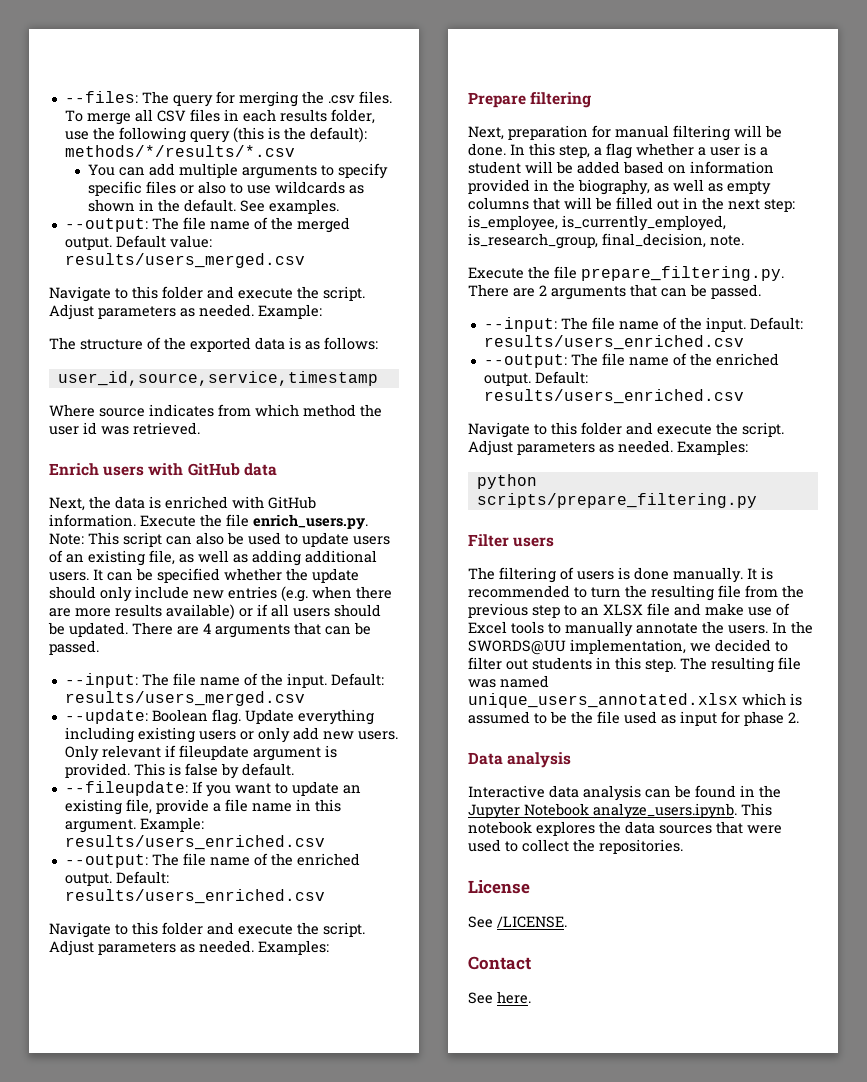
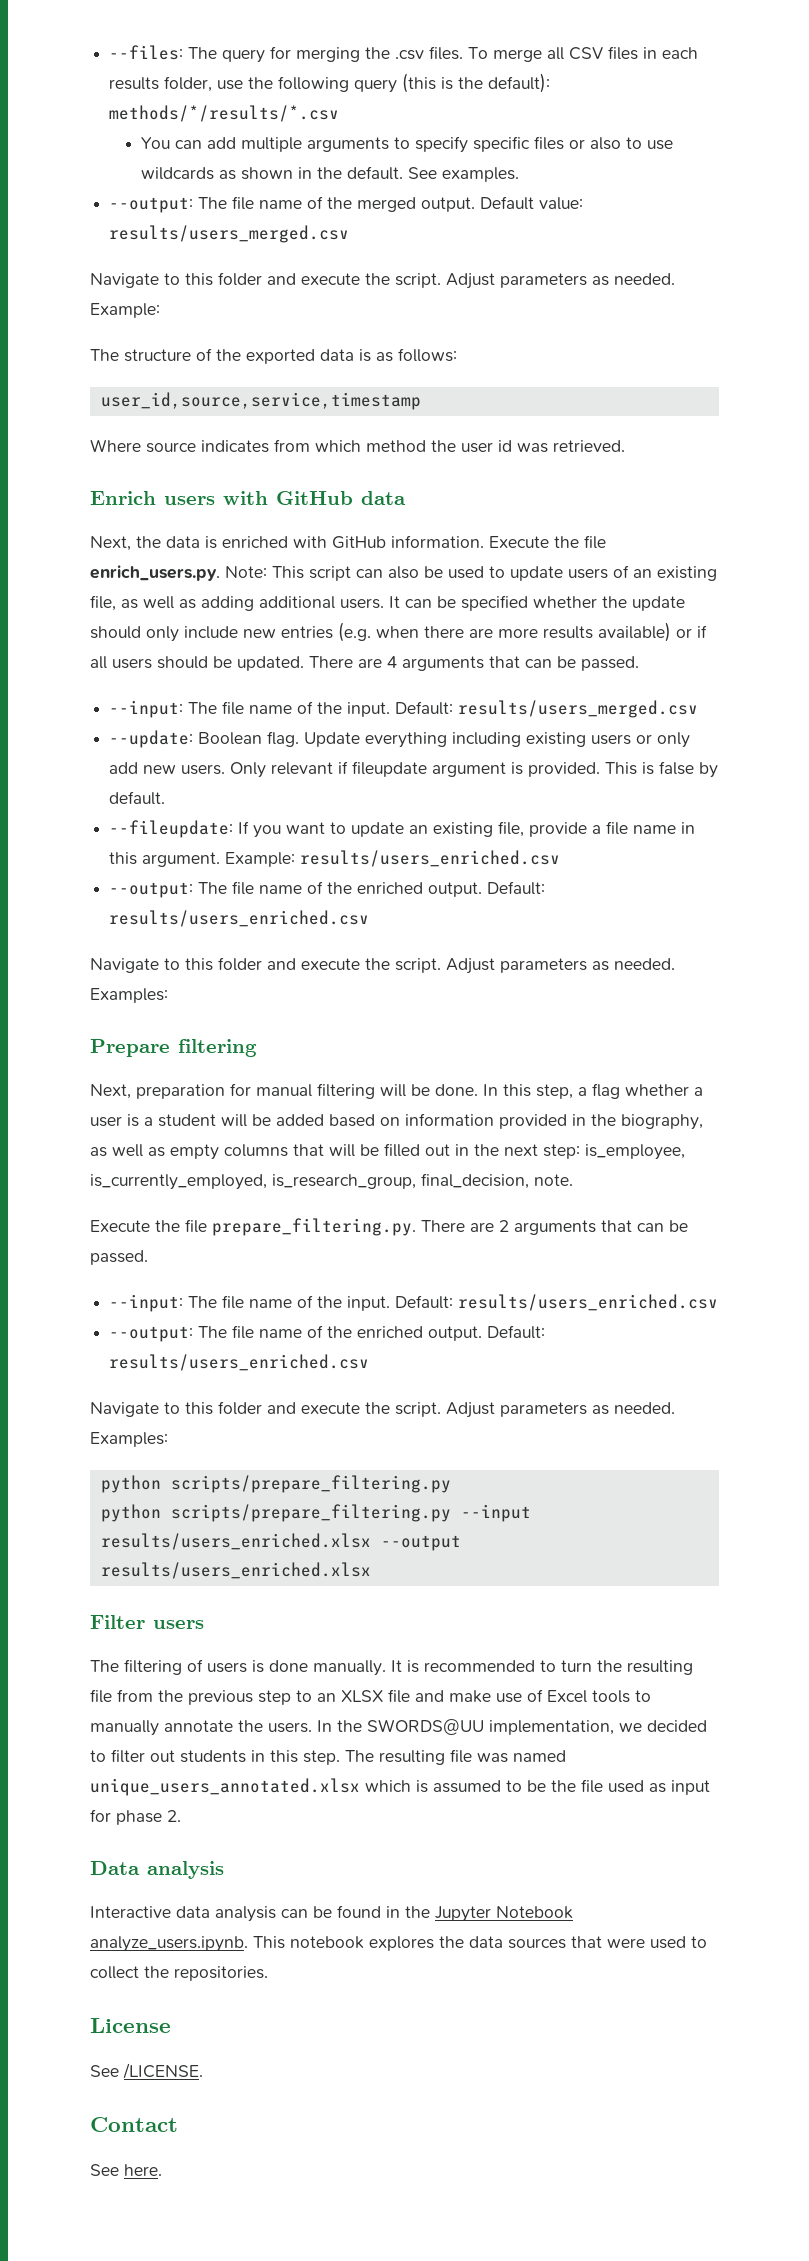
(757, 500) none -> [100,1504,531,1522] [100,1533,461,1551] [100,1562,371,1579] // python scripts/prepare_filtering.py --input results/users_enriched.xlsx --output results/users_enriched.xlsx

